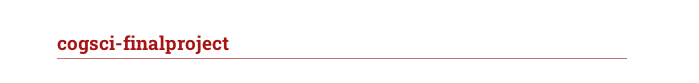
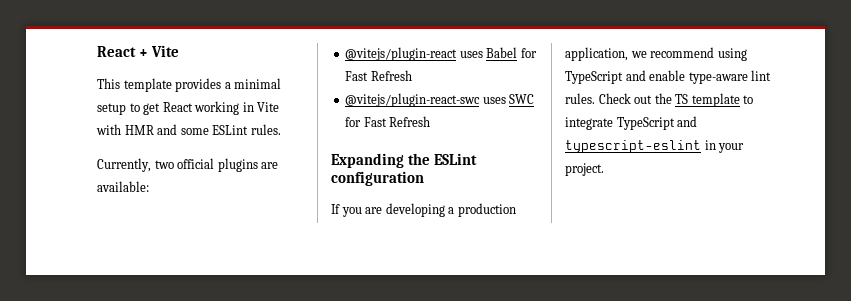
[57,35,229,55] cogsci-finalproject -> [97,45,180,57] [97,78,282,92] [97,101,280,115] [96,124,281,135] [97,158,279,172] [97,181,149,192] [345,47,537,61] [345,70,412,81] [345,93,535,107] [345,116,431,127] [331,153,477,168] [331,171,424,186] [331,203,516,217] [565,47,747,61] [565,70,772,84] [565,93,754,107] [565,116,698,130] [565,140,745,153] [565,163,604,176] React + Vite // This template provides a minimal setup to get React working in Vite with HMR and some ESLint rules. // Currently, two official plugins are available: // @vitejs/plugin-react uses Babel for Fast Refresh // @vitejs/plugin-react-swc uses SWC for Fast Refresh // Expanding the ESLint configuration // If you are developing a production application, we recommend using TypeScript and enable type-aware lint rules. Check out the TS template to integrate TypeScript and typescript-eslint in your project.

